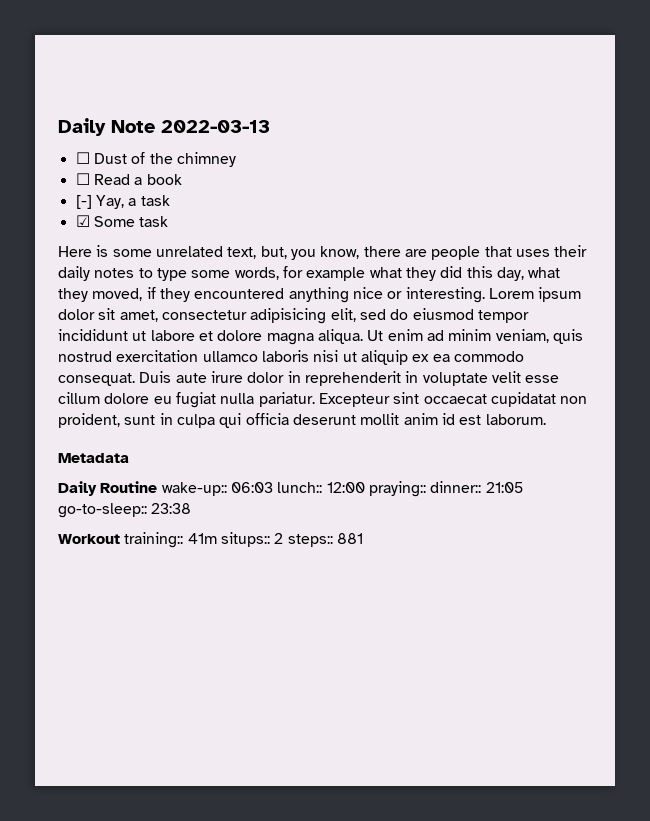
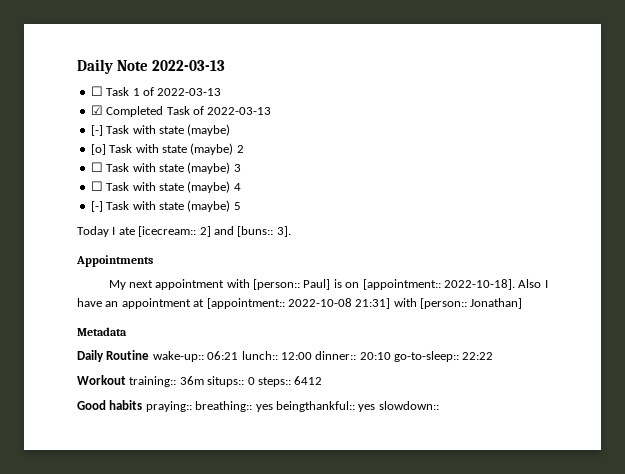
[93,152,236,167] [75,173,182,185] [75,195,170,209] [75,215,169,227] [58,245,588,260] [58,266,561,281] [58,287,582,303] [58,308,529,324] [58,329,583,345] [58,350,524,365] [58,371,560,386] [58,392,588,408] [58,413,546,428] Dust of the chimney // ☐ Read a book // [-] Yay, a task // ☑ Some task // Here is some unrelated text, but, you know, there are people that uses their daily notes to type some words, for example what they did this day, what they moved, if they encountered anything nice or interesting. Lorem ipsum dolor sit amet, consectetur adipisicing elit, sed do eiusmod tempor incididunt ut labore et dolore magna aliqua. Ut enim ad minim veniam, quis nostrud exercitation ullamco laboris nisi ut aliquip ex ea commodo consequat. Duis aute irure dolor in reprehenderit in voluptate velit esse cillum dolore eu fugiat nulla pariatur. Excepteur sint occaecat cupidatat non proident, sunt in culpa qui officia deserunt mollit anim id est laborum. -> [106,87,222,96] [90,105,272,117] [90,124,231,136] [90,143,244,155] [90,162,241,174] [90,181,241,193] [90,200,241,212] [77,226,291,237] [76,255,153,267] [108,279,548,290] [77,298,523,309] Task 1 of 2022-03-13 // ☑ Completed Task of 2022-03-13 // [-] Task with state (maybe) // [o] Task with state (maybe) 2 // ☐ Task with state (maybe) 3 // ☐ Task with state (maybe) 4 // [-] Task with state (maybe) 5 // Today I ate [icecream:: 2] and [buns:: 3]. // Appointments // My next appointment with [person:: Paul] is on [appointment:: 2022-10-18]. Also I have an appointment at [appointment:: 2022-10-08 21:31] with [person:: Jonathan]
[230,482,273,493] 06:03 -> [207,351,239,360] 06:21
[368,481,523,497] [58,503,192,518] [58,532,363,548] praying:: dinner:: 21:05 go-to-sleep:: 23:38 // Workout training:: 41m situps:: 2 steps:: 881 -> [315,351,494,362] [77,375,323,387] [77,400,439,412] dinner:: 20:10 go-to-sleep:: 22:22 // Workout training:: 36m situps:: 0 steps:: 6412 // Good habits praying:: breathing:: yes beingthankful:: yes slowdown::

